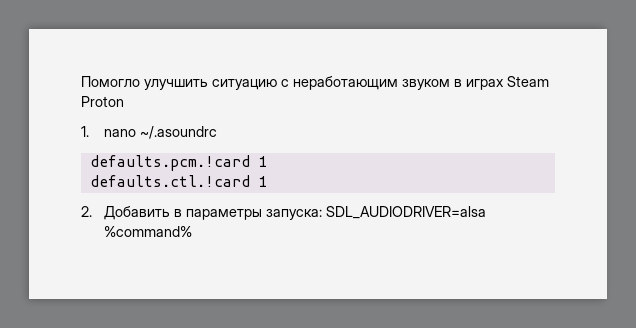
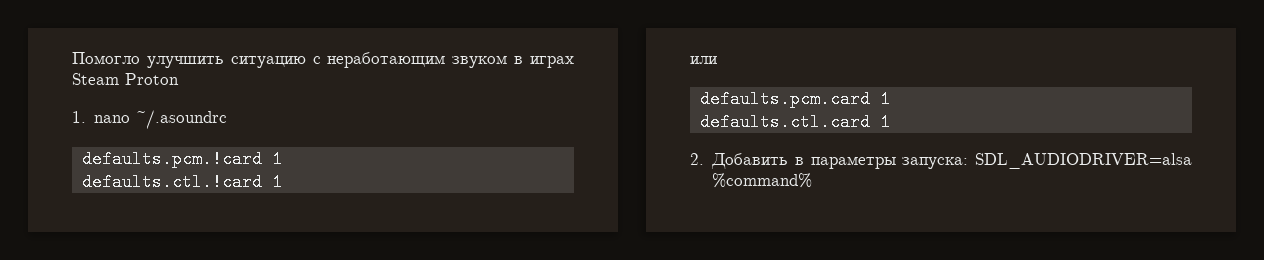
(268, 181) none -> [690,56,717,64] [699,90,890,108] [699,113,890,131] // или // defaults.pcm.card 1 // defaults.ctl.card 1

